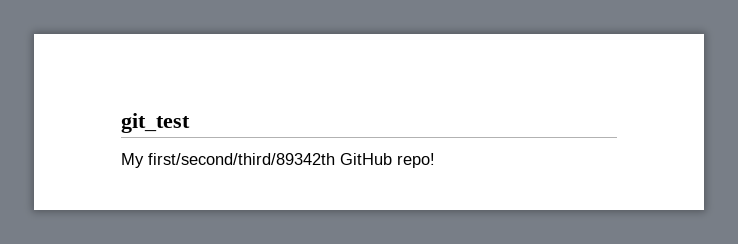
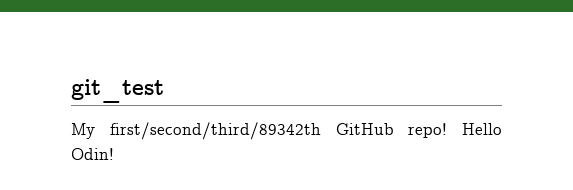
(435, 160) none -> [462,123,502,135] [71,148,114,160] Hello Odin!

